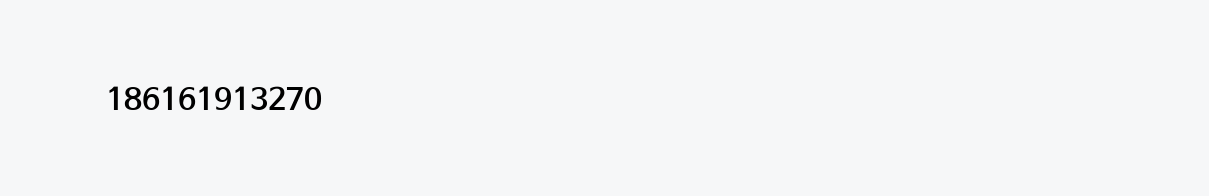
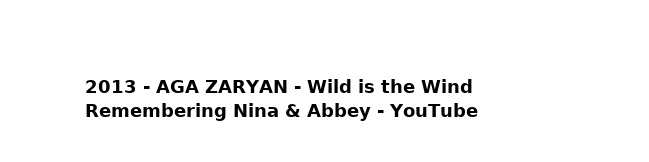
[106,86,322,110] 186161913270 -> [85,79,473,93] [85,103,478,121] 2013 - AGA ZARYAN - Wild is the Wind Remembering Nina & Abbey - YouTube

